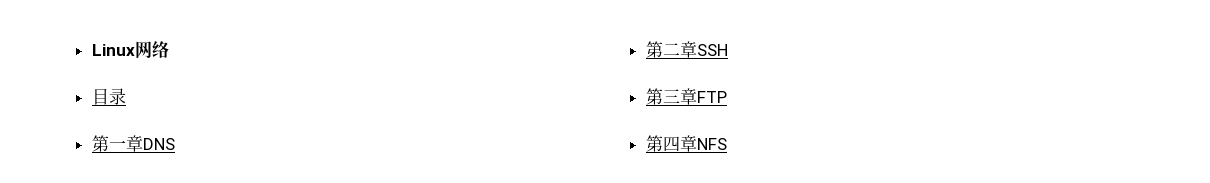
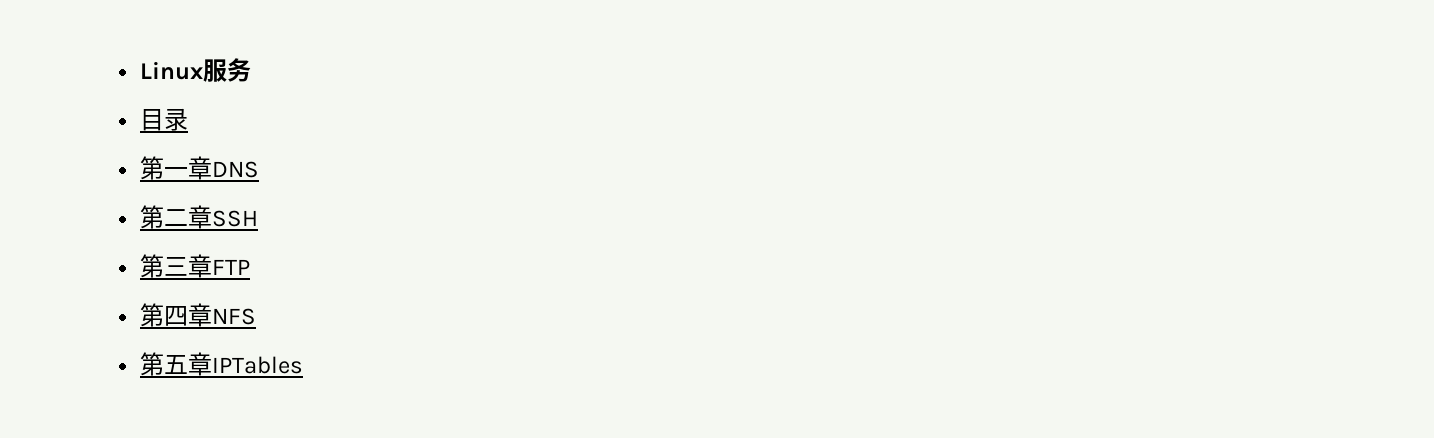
[134,41,169,58] 网络 -> [203,58,252,82] 服务
(727, 144) none -> [140,352,304,376] // 第五章IPTables

